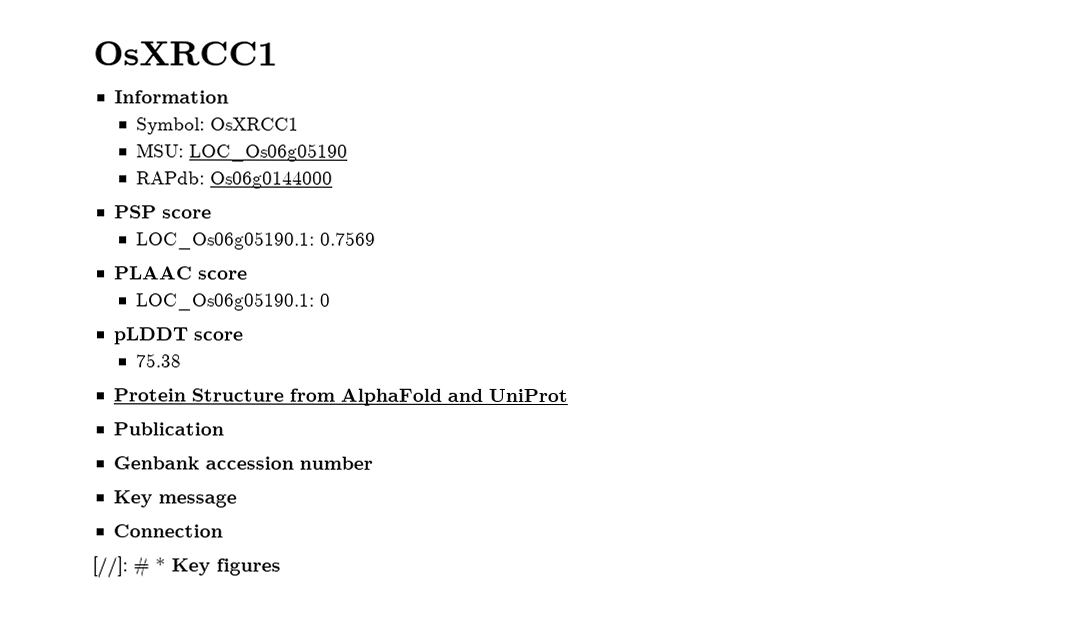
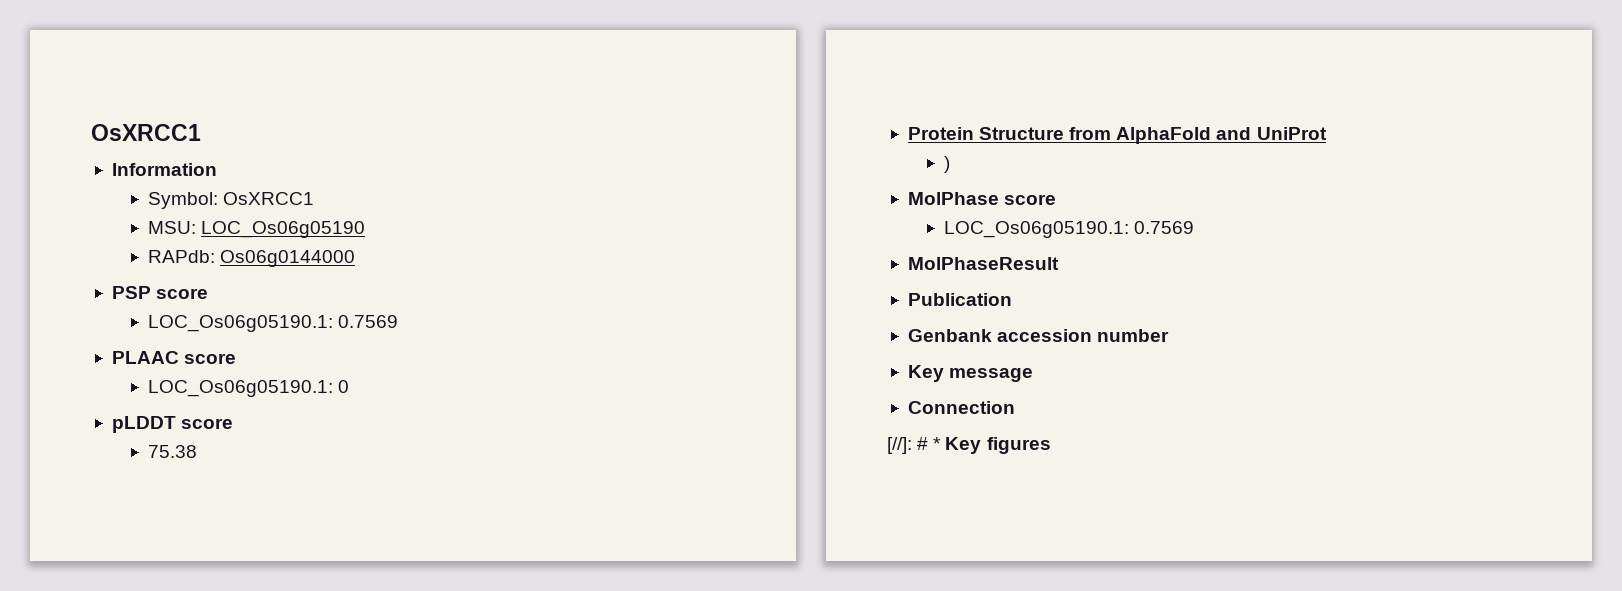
(568, 395) none -> [944,156,951,173] [907,192,1057,205] [944,221,1195,238] [907,257,1059,270] // ) // MolPhase score // LOC_Os06g05190.1: 0.7569 // MolPhaseResult

